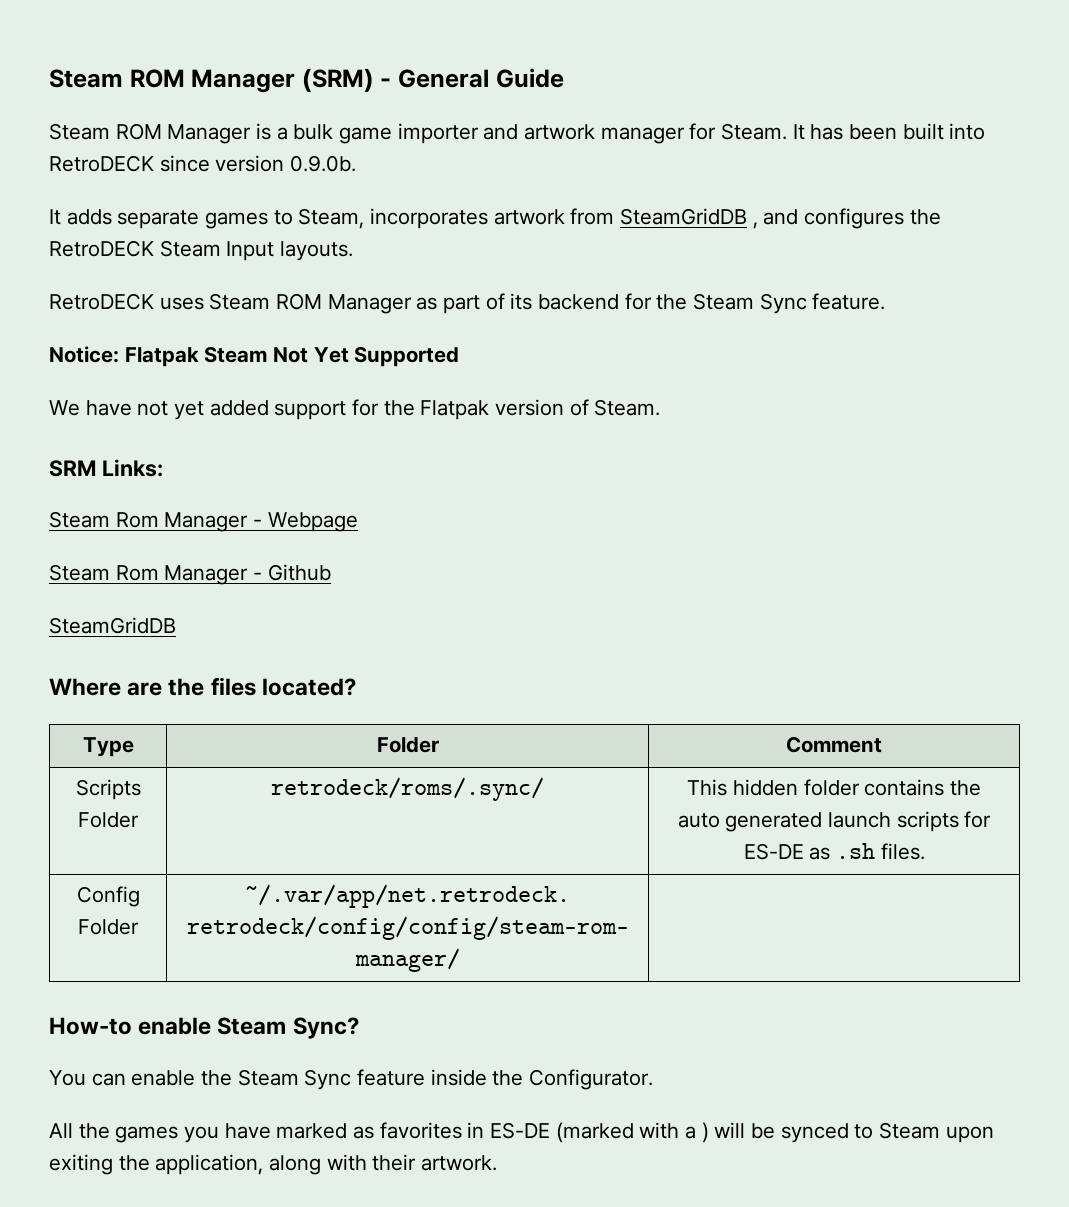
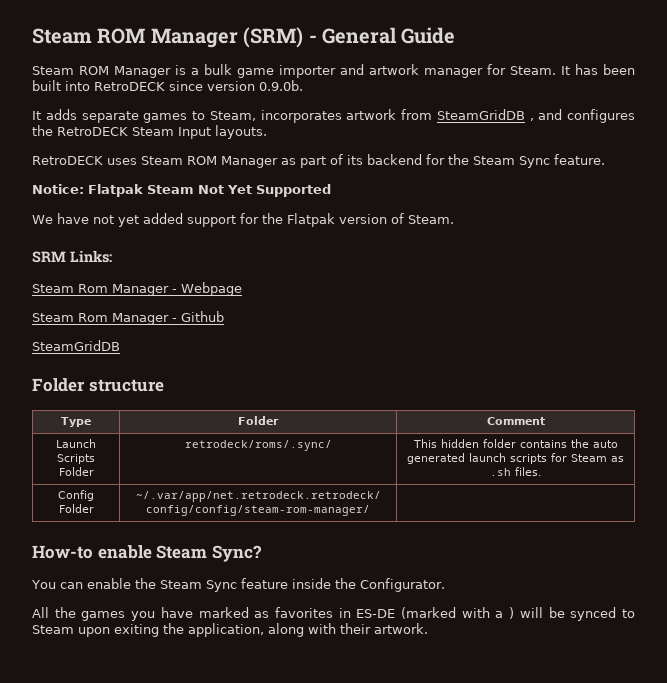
[49,677,356,696] Where are the files located? -> [32,378,164,392] Folder structure
(882, 744) none -> [56,439,96,448] Launch
[743,843,804,860] ES-DE -> [571,454,607,462] Steam

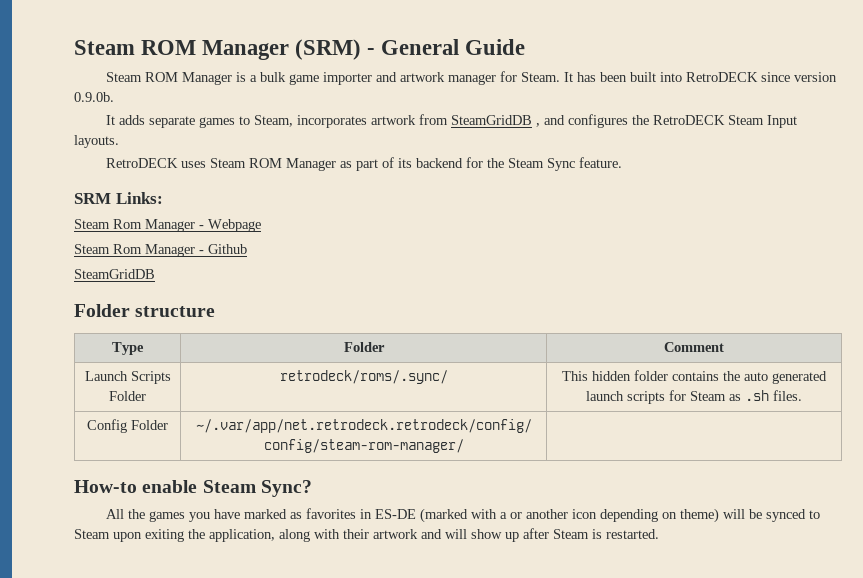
[32,184,331,197] [32,213,454,227] // Notice: Flatpak Steam Not Yet Supported // We have not yet added support for the Flatpak version of Steam. -> (622, 162) none
[31,578,445,592] // You can enable the Steam Sync feature inside the Configurator. -> (312, 488) none
[509,607,515,619] ) -> [509,508,719,523] or another icon depending on theme)
[374,623,428,634] artwork. -> [373,528,659,542] artwork and will show up after Steam is restarted.

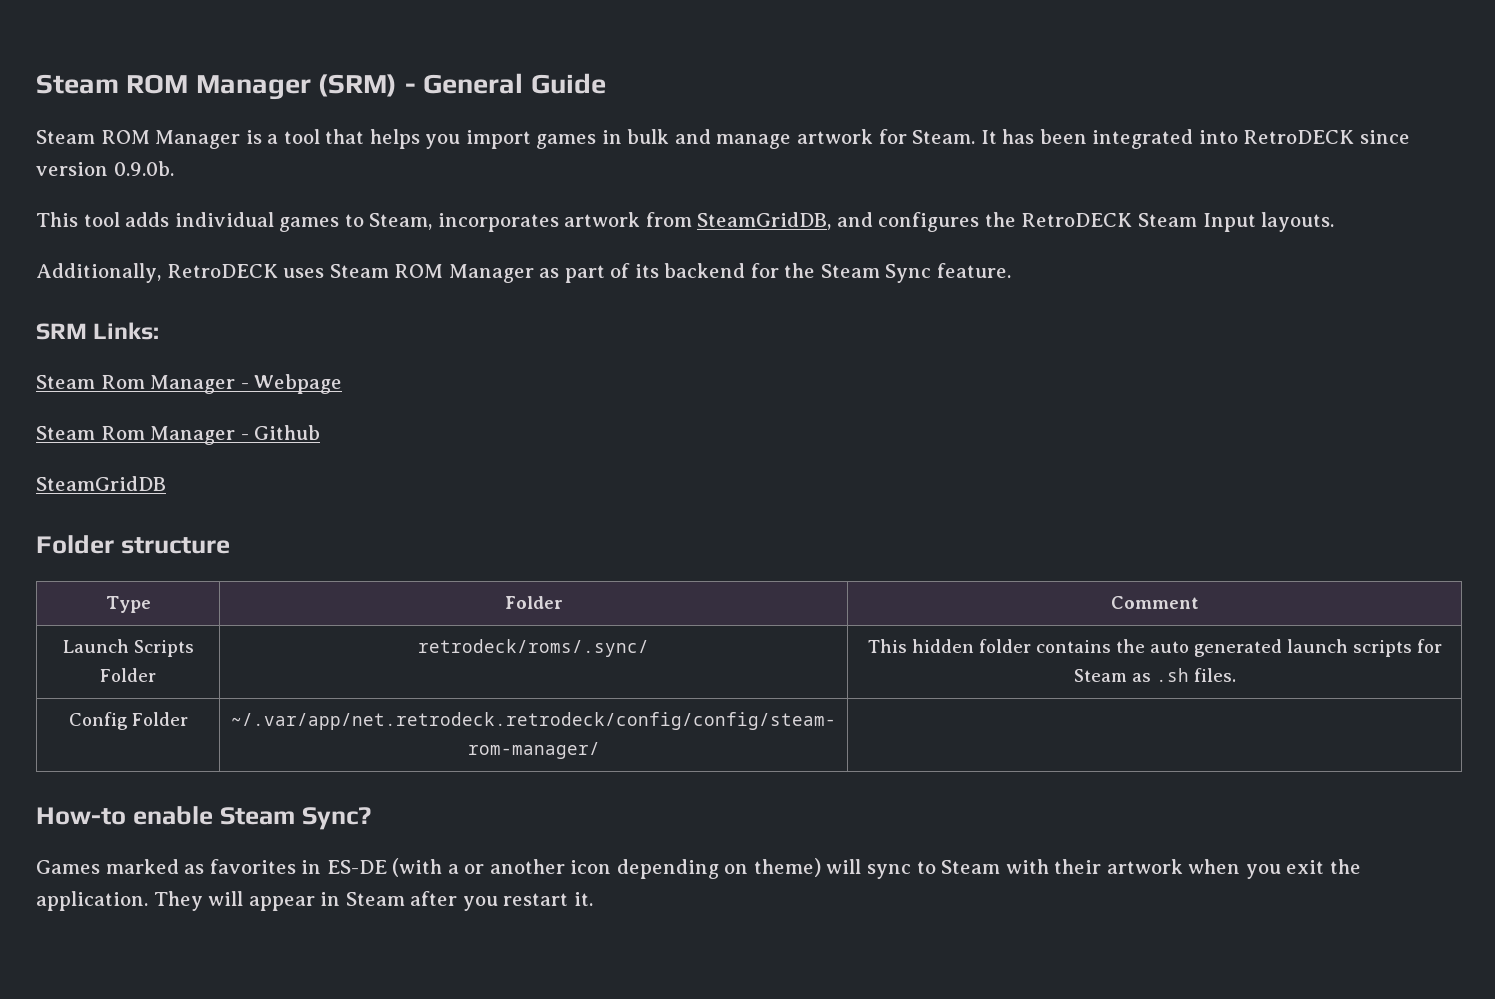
[259,72,496,85] bulk game importer and artwork manager -> [283,129,874,149] tool that helps you import games in bulk and manage artwork
[629,72,656,82] built -> [1092,129,1194,149] integrated
[105,115,195,128] It adds separate -> [36,212,274,227] This tool adds individual
[450,115,540,127] SteamGridDB , -> [697,212,832,230] SteamGridDB,
(119, 141) none -> [36,263,161,283] Additionally,
[105,509,240,522] All the games you have -> [36,860,100,874] Games
[419,508,497,523] (marked with -> [392,858,443,877] (with
[748,509,820,522] [74,528,659,542] be synced to Steam upon exiting the application, along with their artwork and will show up after Steam is restarted. -> [867,859,1361,879] [36,891,593,911] sync to Steam with their artwork when you exit the application. They will appear in Steam after you restart it.

